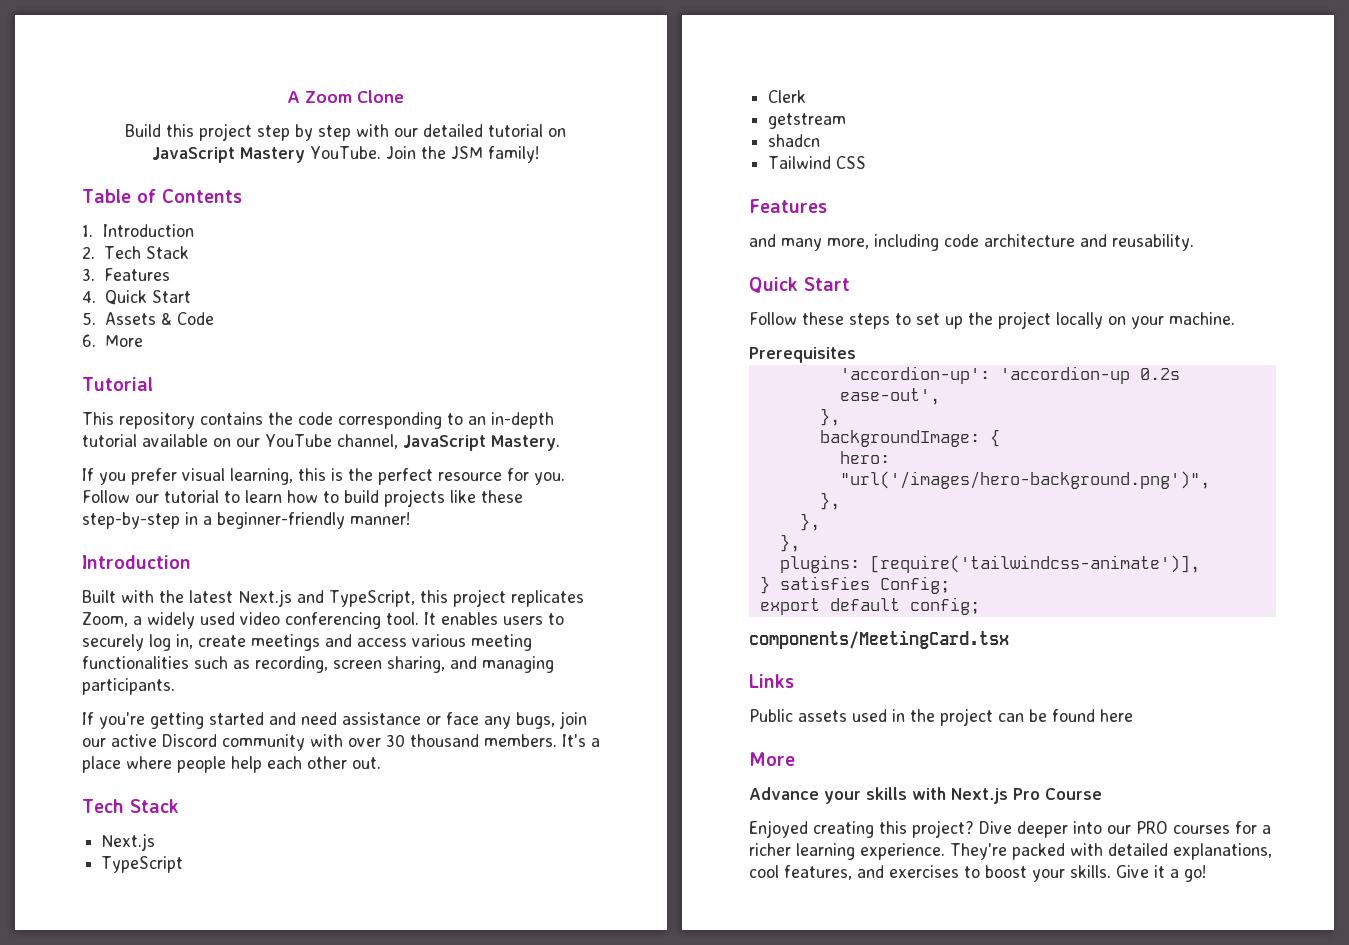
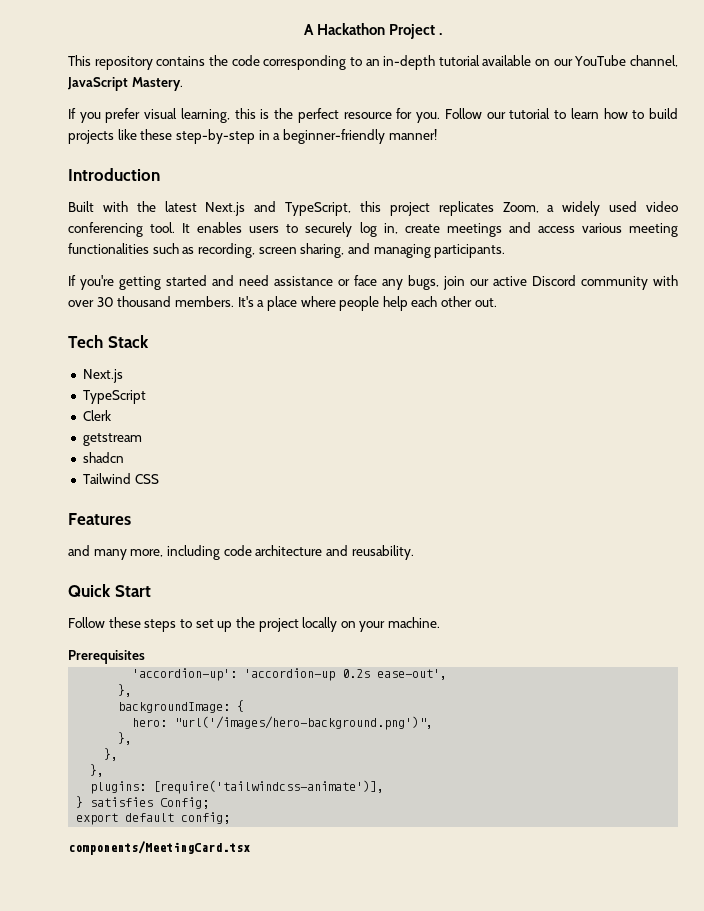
[305,90,404,103] [125,123,566,141] [152,146,539,163] [82,189,242,203] [82,224,195,237] [82,246,189,259] [82,268,170,281] [82,290,191,305] [82,312,214,325] [82,334,143,347] [82,377,153,391] Zoom Clone // Build this project step by step with our detailed tutorial on JavaScript Mastery YouTube. Join the JSM family! // Table of Contents // 1. Introduction // 2. Tech Stack // 3. Features // 4. Quick Start // 5. Assets & Code // 6. More // Tutorial -> [316,23,443,39] Hackathon Project .
[749,674,794,688] [749,708,1133,726] [749,752,795,766] [749,787,1102,804] [749,820,1271,838] [749,843,1272,860] [749,865,1206,882] // Links // Public assets used in the project can be found here // More // Advance your skills with Next.js Pro Course // Enjoyed creating this project? Dive deeper into our PRO courses for a richer learning experience. They're packed with detailed explanations, cool features, and exercises to boost your skills. Give it a go! -> (250, 848) none

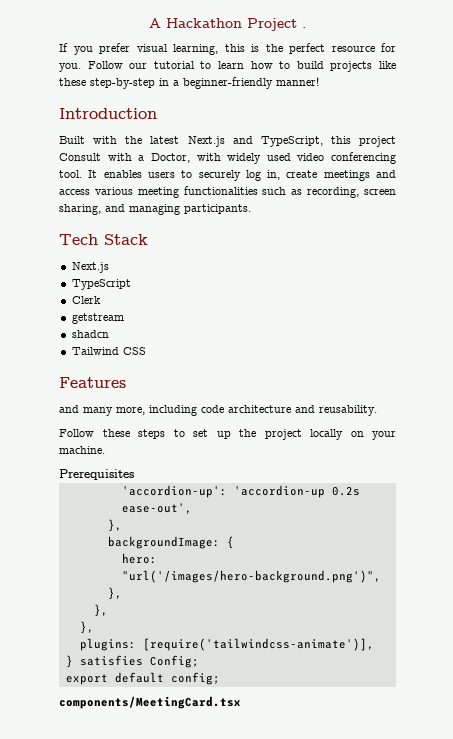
[68,55,678,70] [67,77,183,91] // This repository contains the code corresponding to an in-depth tutorial available on our YouTube channel, JavaScript Mastery. -> (306, 27) none
[438,201,555,216] replicates Zoom, a -> [59,153,221,163] Consult with a Doctor, with
[68,275,678,290] [68,296,497,311] // If you're getting started and need assistance or face any bugs, join our active Discord community with over 30 thousand members. It's a place where people help each other out. -> (251, 209) none
[68,584,151,597] // Quick Start -> (377, 410) none

